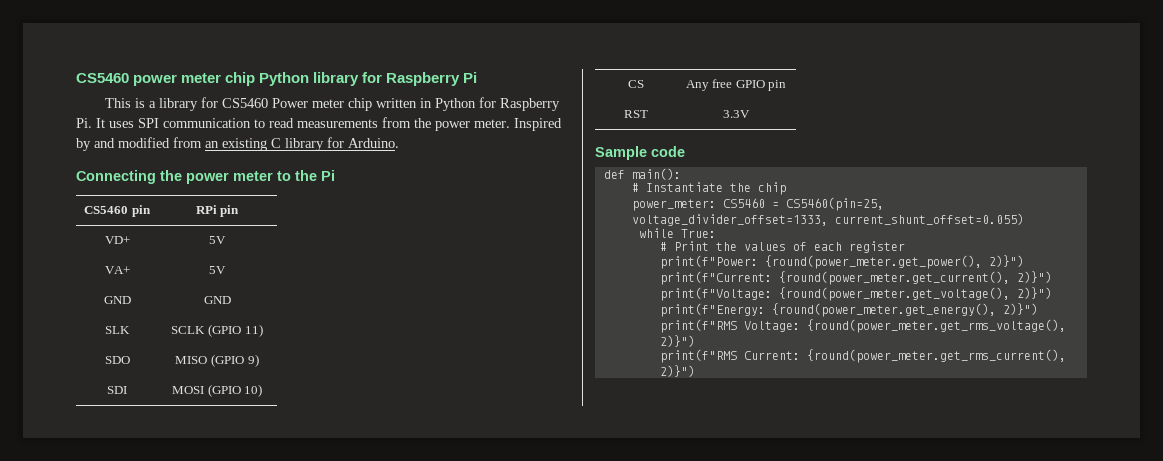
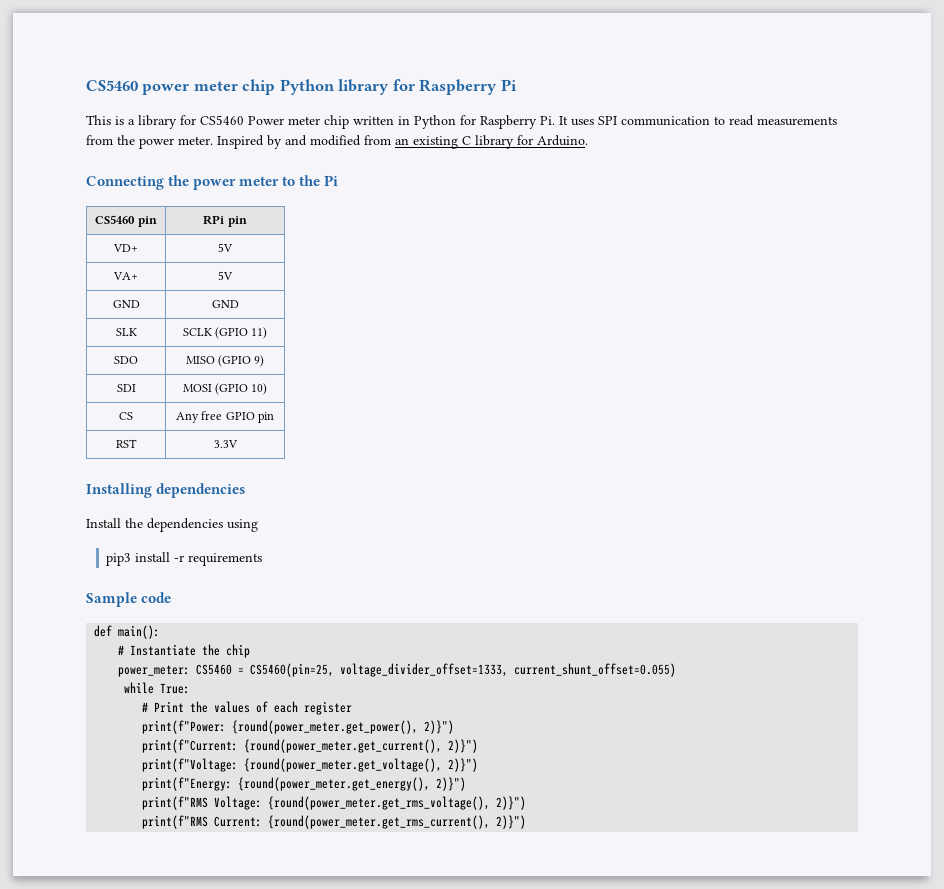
(750, 114) none -> [86,483,246,498] [86,518,258,532] [106,552,263,566] // Installing dependencies // Install the dependencies using // pip3 install -r requirements

